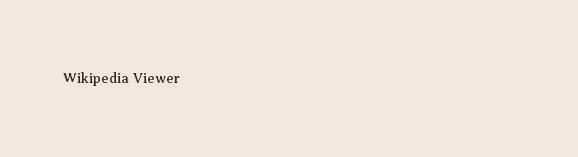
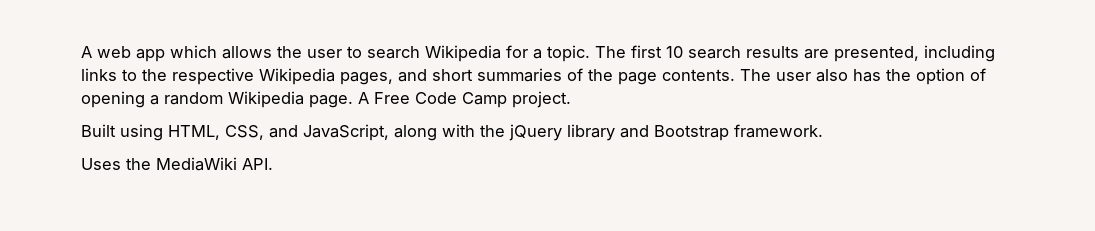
[63,72,180,86] Wikipedia Viewer -> [81,45,995,62] [81,68,986,85] [81,91,571,108] [81,124,823,141] [81,157,273,171] A web app which allows the user to search Wikipedia for a topic. The first 10 search results are presented, including links to the respective Wikipedia pages, and short summaries of the page contents. The user also has the option of opening a random Wikipedia page. A Free Code Camp project. // Built using HTML, CSS, and JavaScript, along with the jQuery library and Bootstrap framework. // Uses the MediaWiki API.

